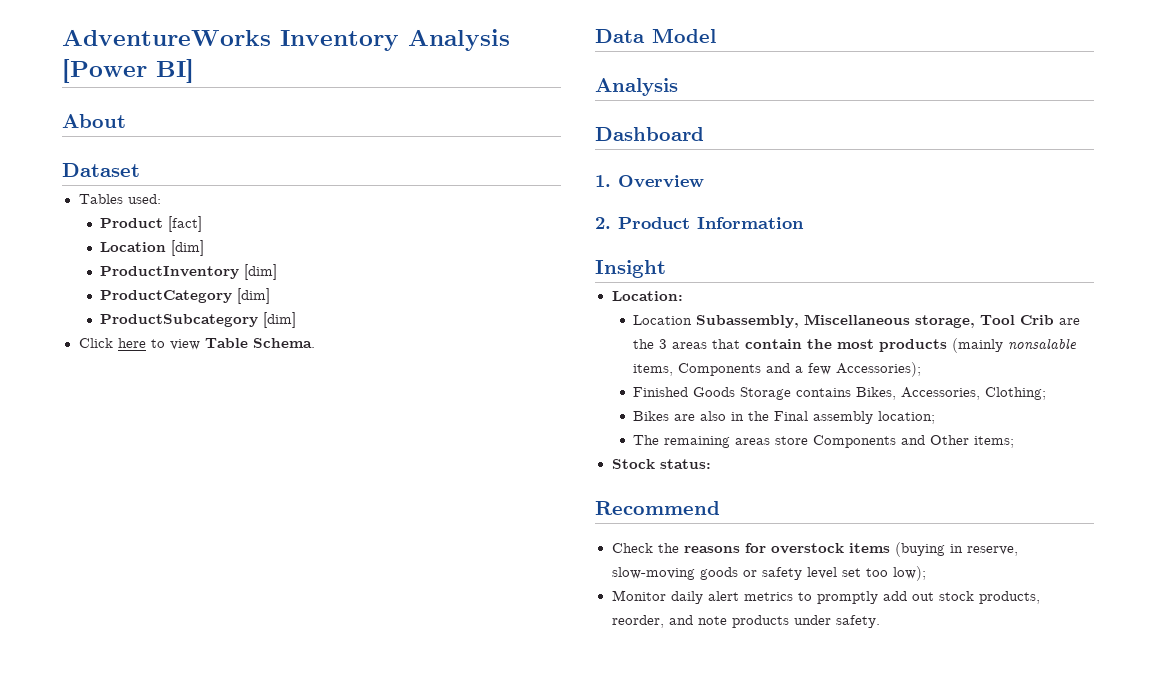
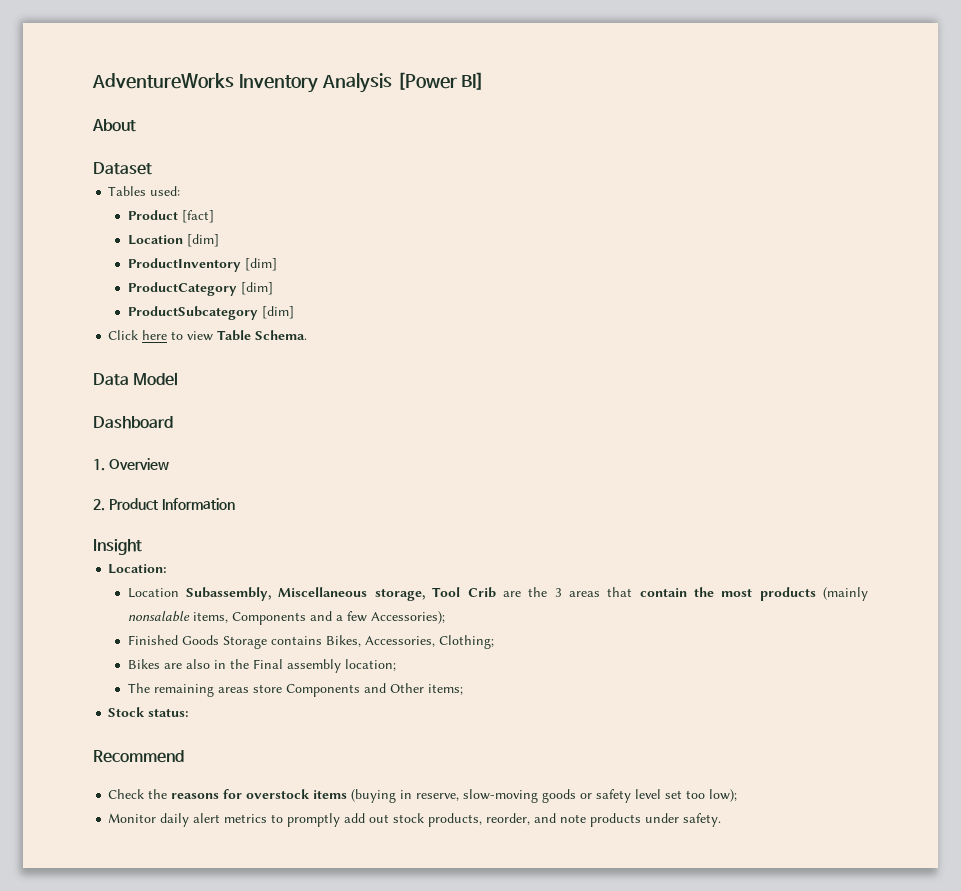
[595,78,678,96] // Analysis -> (179, 379) none

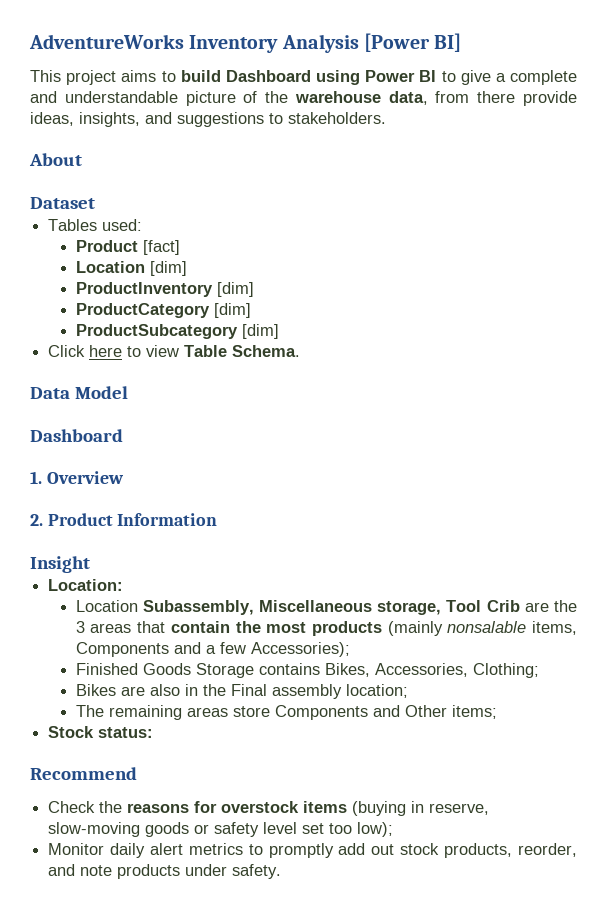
(485, 81) none -> [30,70,578,85] [30,91,577,106] [30,112,386,127] // This project aims to build Dashboard using Power BI to give a complete and understandable picture of the warehouse data, from there provide ideas, insights, and suggestions to stakeholders.

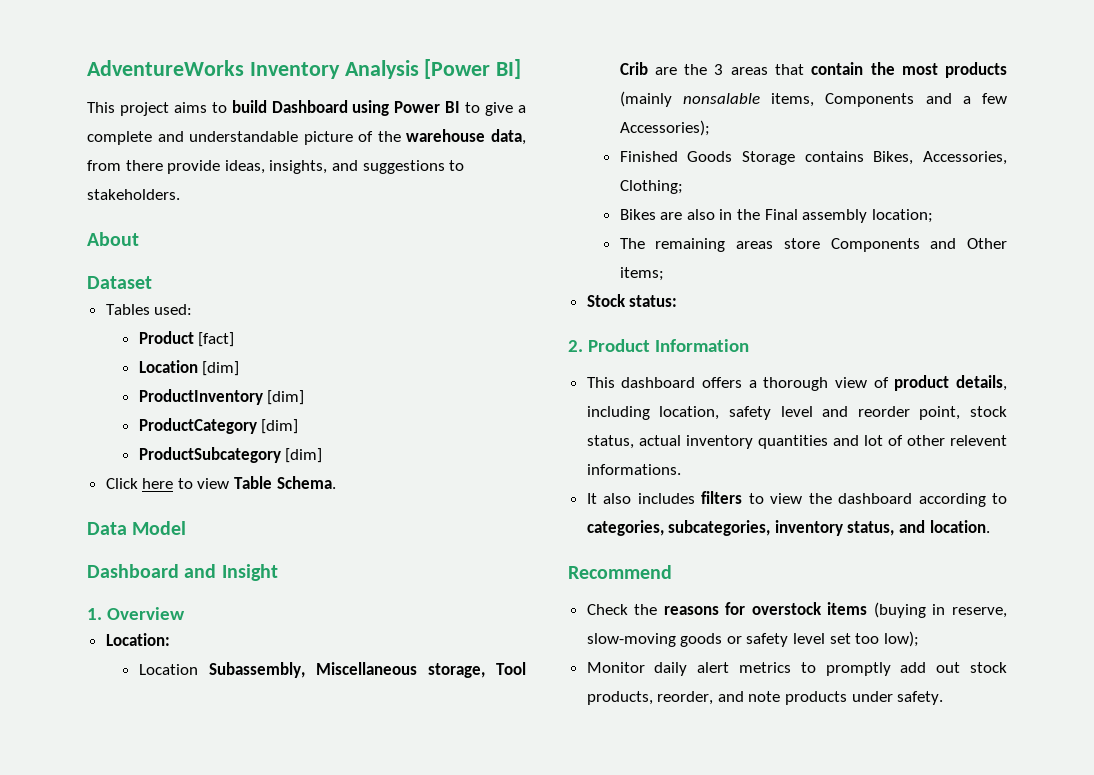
(123, 435) none -> [184,564,278,581] and Insight
[30,513,218,526] [30,556,90,573] // 2. Product Information // Insight -> (185, 613) none
(154, 732) none -> [568,339,749,352] [586,375,1008,391] [586,406,1007,420] [586,435,1008,449] [586,464,681,475] [586,491,1007,507] [586,520,990,536] // 2. Product Information // This dashboard offers a thorough view of product details, including location, safety level and reorder point, stock status, actual inventory quantities and lot of other relevent informations. // It also includes filters to view the dashboard according to categories, subcategories, inventory status, and location.

